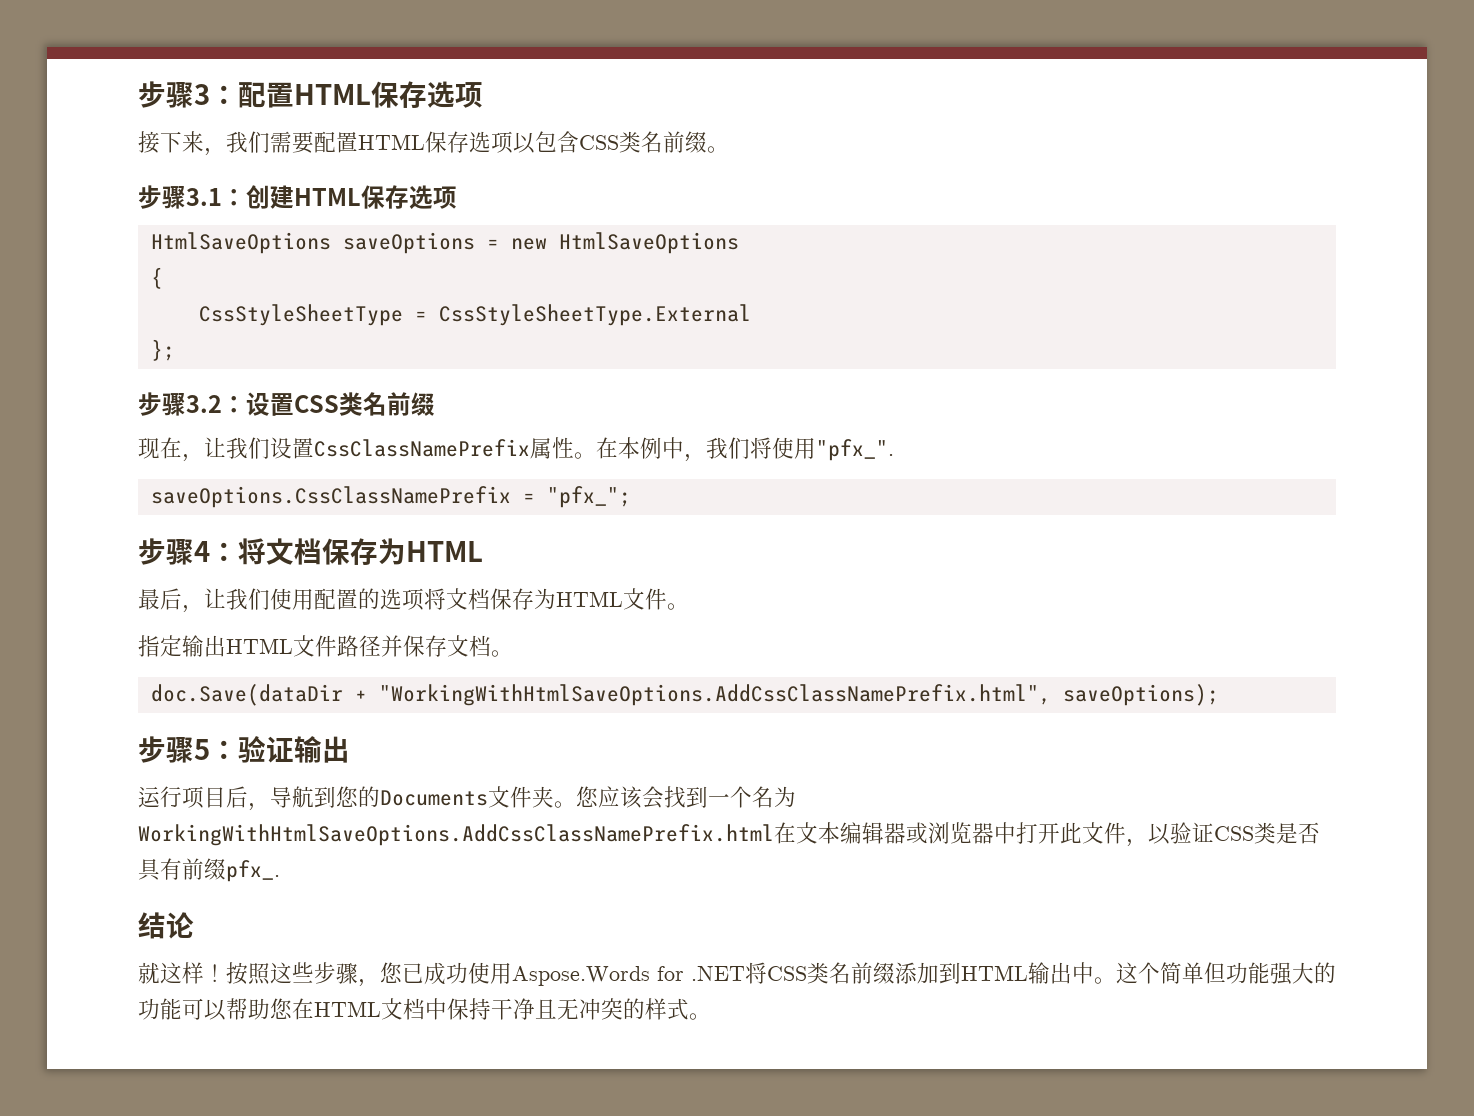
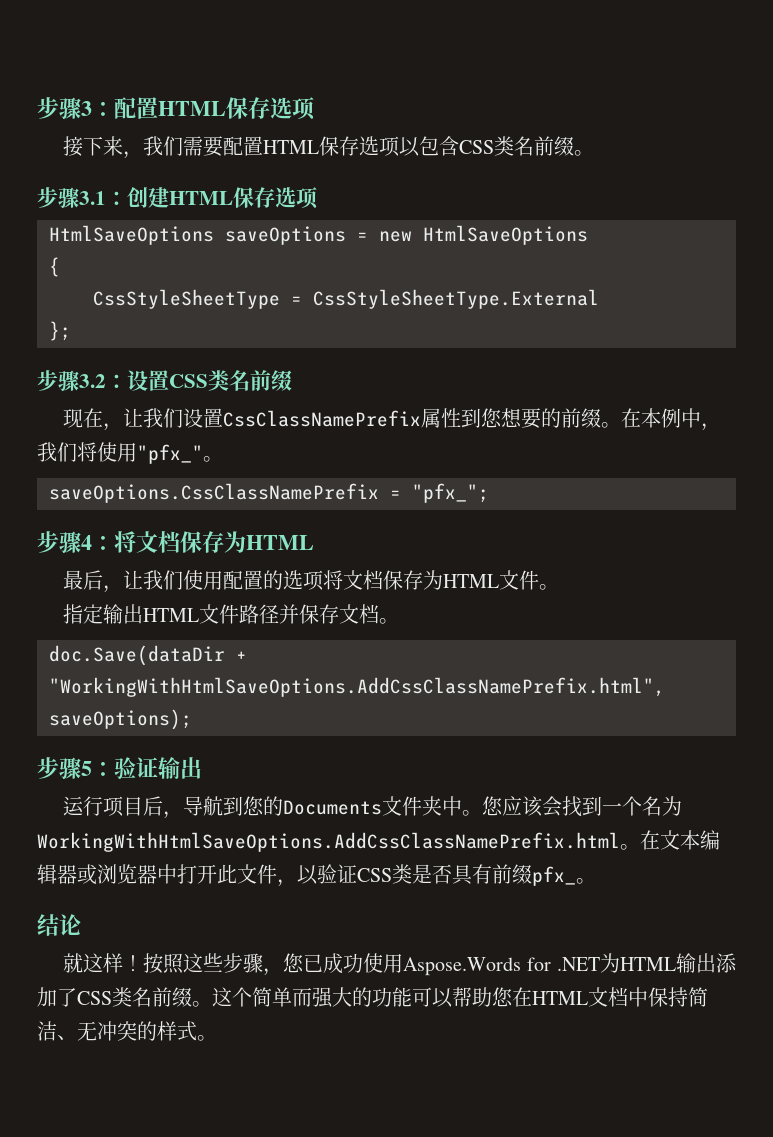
(574, 448) none -> [461,408,602,429] 到您想要的前缀
[816,439,894,461] "pfx_". -> [137,444,223,464] "pfx_"。
(554, 797) none -> [442,796,463,816] 中
(774, 835) none -> [620,844,640,850] 。
[226,860,280,882] pfx_. -> [532,866,596,886] pfx_。
[745,962,1094,984] 将CSS类名前缀添加到HTML输出中 -> [599,953,737,973] [37,987,192,1007] 为HTML输出添加了CSS类名前缀
[1204,962,1270,984] 但功能 -> [292,988,312,1007] 而
[491,998,557,1020] 干净且 -> [688,987,708,1007] [37,1021,77,1041] 简洁、

